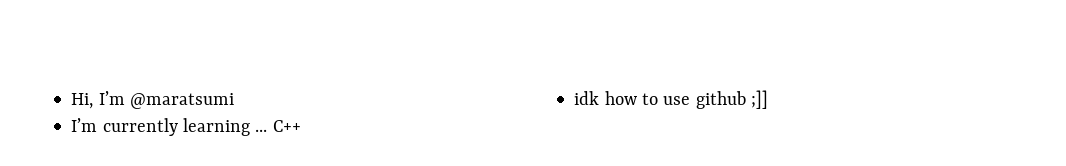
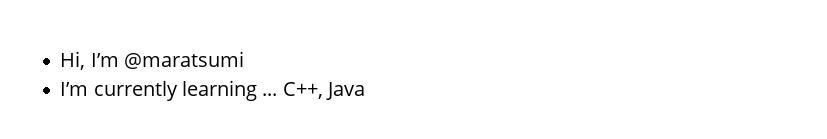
[272,120,301,132] [574,90,768,109] C++ // idk how to use github ;]] -> [282,82,365,100] C++, Java

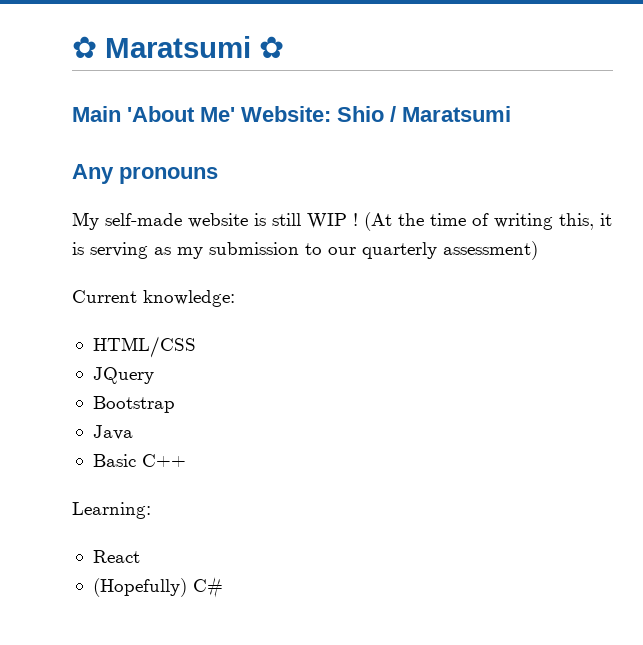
[60,51,244,70] [60,80,365,101] Hi, I’m @maratsumi // I’m currently learning ... C++, Java -> [72,36,284,58] [72,106,511,122] [72,164,218,184] [72,212,612,231] [72,241,538,260] [72,290,235,307] [92,336,196,358] [92,367,154,384] [92,396,175,413] [92,425,133,440] [92,454,186,467] [72,502,151,519] [92,550,140,563] [92,577,223,598] ✿ Maratsumi ✿ // Main 'About Me' Website: Shio / Maratsumi // Any pronouns // My self-made website is still WIP ! (At the time of writing this, it is serving as my submission to our quarterly assessment) // Current knowledge: // HTML/CSS // JQuery // Bootstrap // Java // Basic C++ // Learning: // React // (Hopefully) C#

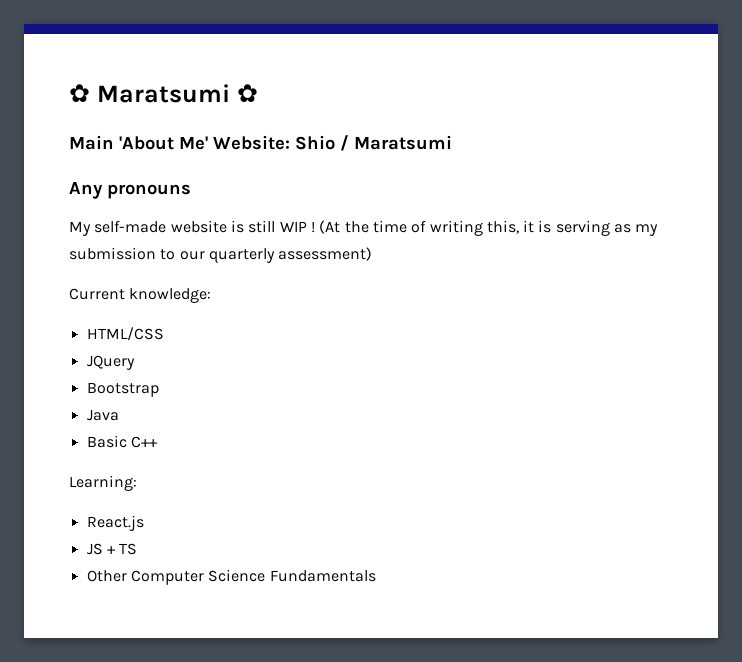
[92,550,140,563] [92,577,223,598] React // (Hopefully) C# -> [86,515,144,531] [86,543,138,555] [86,569,376,585] React.js // JS + TS // Other Computer Science Fundamentals

